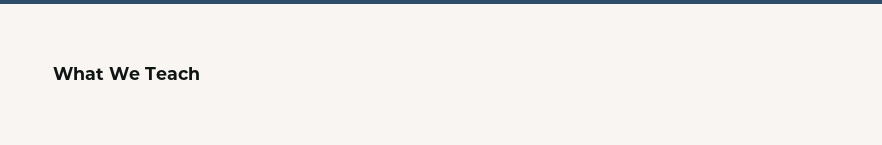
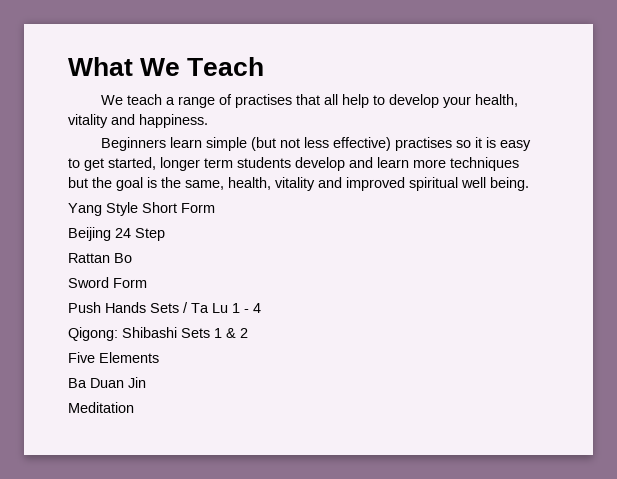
(200, 73) none -> [101,94,519,108] [68,114,208,128] [101,137,532,151] [68,157,519,171] [68,177,529,191] [68,202,215,216] [68,227,165,241] [68,253,132,263] [68,277,147,288] [68,302,261,313] [68,327,248,341] [68,352,159,363] [68,377,146,388] [68,402,134,413] // We teach a range of practises that all help to develop your health, vitality and happiness. // Beginners learn simple (but not less effective) practises so it is easy to get started, longer term students develop and learn more techniques but the goal is the same, health, vitality and improved spiritual well being. // Yang Style Short Form // Beijing 24 Step // Rattan Bo // Sword Form // Push Hands Sets / Ta Lu 1 - 4 // Qigong: Shibashi Sets 1 & 2 // Five Elements // Ba Duan Jin // Meditation

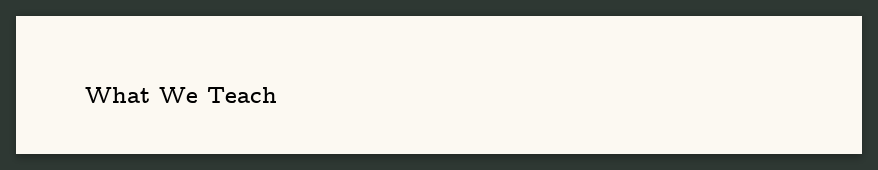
[101,94,519,108] [68,114,208,128] [101,137,532,151] [68,157,519,171] [68,177,529,191] [68,202,215,216] [68,227,165,241] [68,253,132,263] [68,277,147,288] [68,302,261,313] [68,327,248,341] [68,352,159,363] [68,377,146,388] [68,402,134,413] // We teach a range of practises that all help to develop your health, vitality and happiness. // Beginners learn simple (but not less effective) practises so it is easy to get started, longer term students develop and learn more techniques but the goal is the same, health, vitality and improved spiritual well being. // Yang Style Short Form // Beijing 24 Step // Rattan Bo // Sword Form // Push Hands Sets / Ta Lu 1 - 4 // Qigong: Shibashi Sets 1 & 2 // Five Elements // Ba Duan Jin // Meditation -> (277, 95) none

